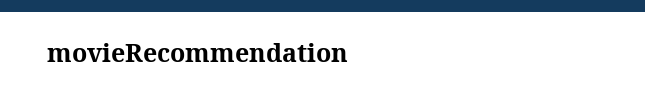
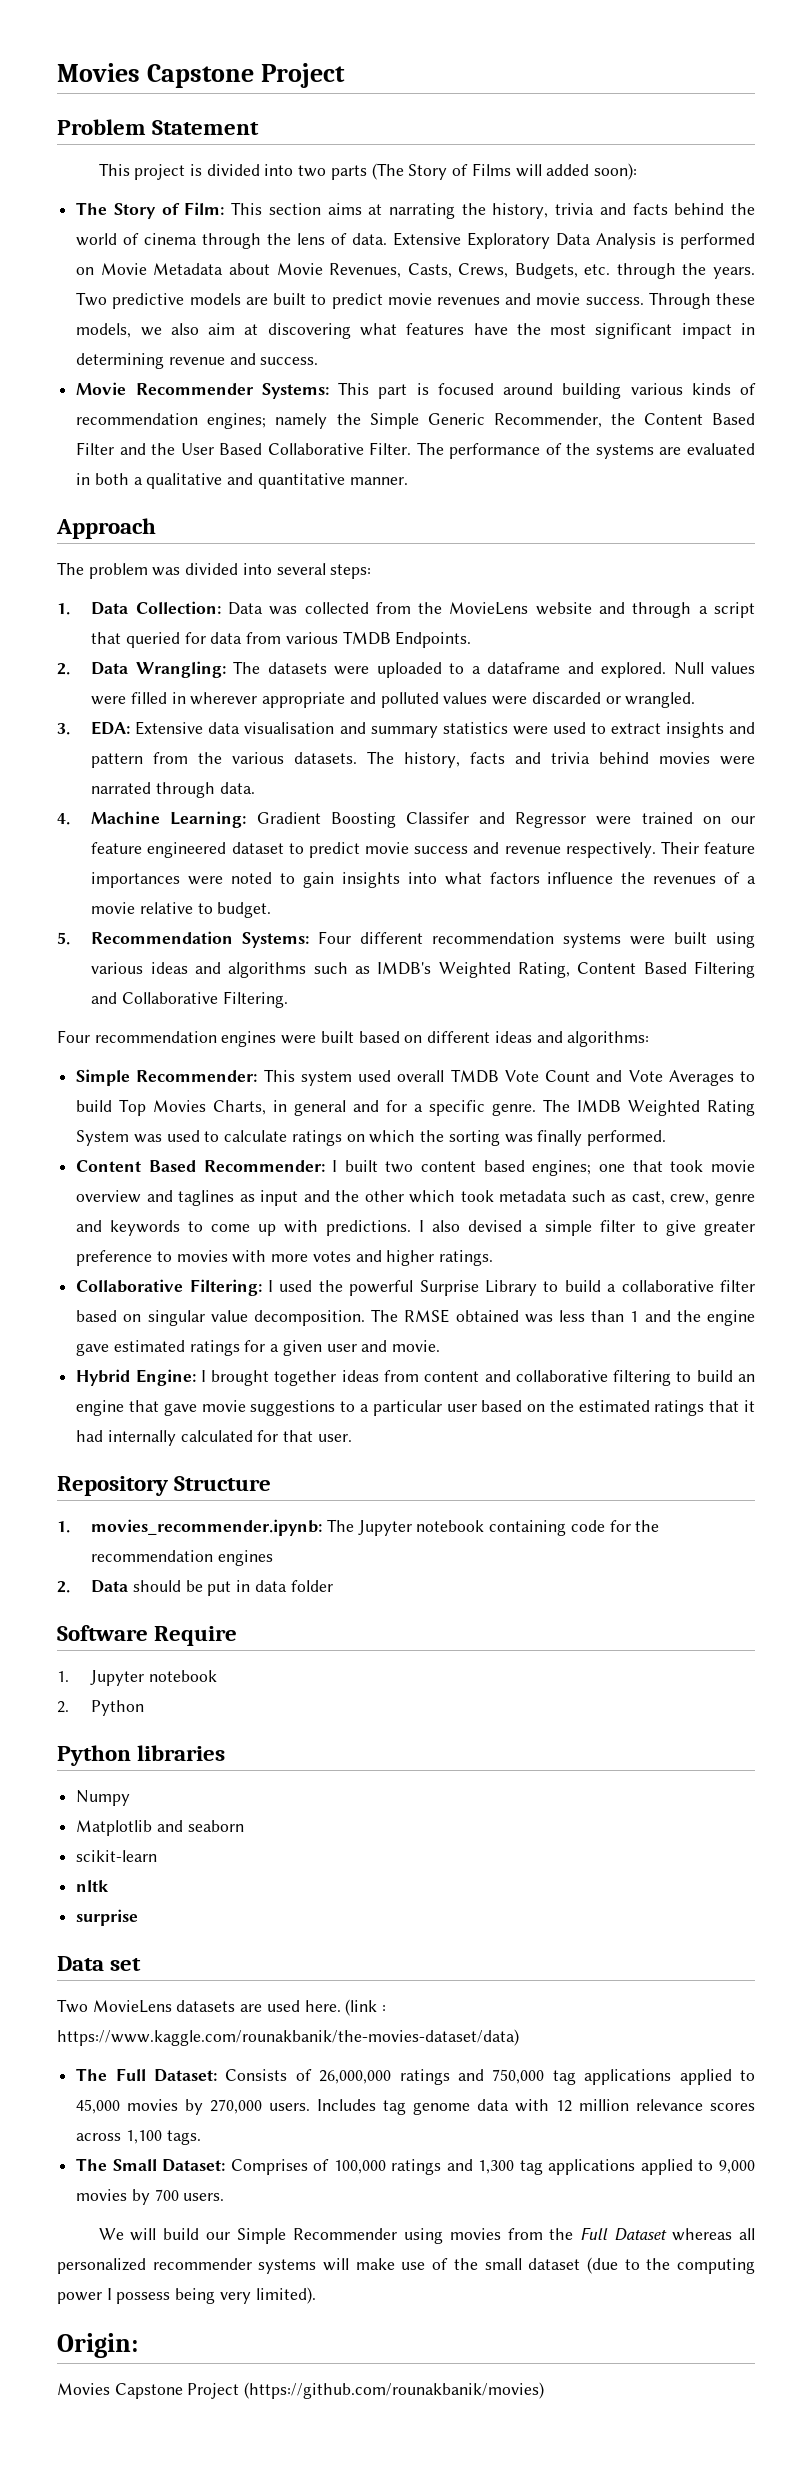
[47,43,348,62] movieRecommendation -> [57,63,346,88] [57,119,260,135] [98,163,637,180] [76,202,755,219] [76,232,756,249] [76,263,755,279] [76,292,755,309] [76,323,756,339] [76,353,319,369] [76,382,756,399] [76,413,756,429] [76,442,755,459] [76,473,408,489] [56,518,156,539] [57,562,372,579] [57,601,756,618] [91,631,472,648] [57,661,756,678] [91,692,696,708] [57,721,756,738] [91,751,756,768] [91,782,255,798] [57,811,756,828] [91,841,756,858] [91,872,756,888] [91,902,272,918] [57,931,756,948] [91,961,755,978] [91,991,288,1008] [57,1030,650,1047] [76,1069,755,1086] [76,1099,755,1116] [76,1130,666,1146] [76,1160,755,1176] [76,1190,755,1206] [76,1220,755,1236] [76,1250,494,1266] [76,1279,756,1296] [76,1309,755,1326] [76,1340,441,1356] [76,1369,756,1386] [76,1400,755,1416] [76,1430,352,1446] [57,1476,272,1496] [57,1519,660,1536] [91,1550,274,1566] [57,1580,333,1596] [57,1625,238,1646] [57,1670,218,1686] [57,1700,145,1716] [57,1745,226,1766] [76,1790,131,1806] [76,1820,244,1836] [76,1850,158,1862] [76,1880,110,1892] [76,1909,139,1926] [57,1956,142,1971] [57,1999,387,2016] [57,2029,519,2046] [76,2068,756,2085] [76,2099,756,2115] [76,2130,201,2145] [76,2158,755,2175] [76,2189,225,2205] [98,2227,755,2244] [57,2257,755,2274] [57,2287,316,2304] [57,2333,138,2358] [57,2382,545,2399] Movies Capstone Project // Problem Statement // This project is divided into two parts (The Story of Films will added soon): // The Story of Film: This section aims at narrating the history, trivia and facts behind the world of cinema through the lens of data. Extensive Exploratory Data Analysis is performed on Movie Metadata about Movie Revenues, Casts, Crews, Budgets, etc. through the years. Two predictive models are built to predict movie revenues and movie success. Through these models, we also aim at discovering what features have the most significant impact in determining revenue and success. // Movie Recommender Systems: This part is focused around building various kinds of recommendation engines; namely the Simple Generic Recommender, the Content Based Filter and the User Based Collaborative Filter. The performance of the systems are evaluated in both a qualitative and quantitative manner. // Approach // The problem was divided into several steps: // 1. Data Collection: Data was collected from the MovieLens website and through a script that queried for data from various TMDB Endpoints. // 2. Data Wrangling: The datasets were uploaded to a dataframe and explored. Null values were filled in wherever appropriate and polluted values were discarded or wrangled. // 3. EDA: Extensive data visualisation and summary statistics were used to extract insights and pattern from the various datasets. The history, facts and trivia behind movies were narrated through data. // 4. Machine Learning: Gradient Boosting Classifer and Regressor were trained on our feature engineered dataset to predict movie success and revenue respectively. Their feature importances were noted to gain insights into what factors influence the revenues of a movie relative to budget. // 5. Recommendation Systems: Four different recommendation systems were built using various ideas and algorithms such as IMDB's Weighted Rating, Content Based Filtering and Collaborative Filtering. // Four recommendation engines were built based on different ideas and algorithms: // Simple Recommender: This system used overall TMDB Vote Count and Vote Averages to build Top Movies Charts, in general and for a specific genre. The IMDB Weighted Rating System was used to calculate ratings on which the sorting was finally performed. // Content Based Recommender: I built two content based engines; one that took movie overview and taglines as input and the other which took metadata such as cast, crew, genre and keywords to come up with predictions. I also devised a simple filter to give greater preference to movies with more votes and higher ratings. // Collaborative Filtering: I used the powerful Surprise Library to build a collaborative filter based on singular value decomposition. The RMSE obtained was less than 1 and the engine gave estimated ratings for a given user and movie. // Hybrid Engine: I brought together ideas from content and collaborative filtering to build an engine that gave movie suggestions to a particular user based on the estimated ratings that it had internally calculated for that user. // Repository Structure // 1. movies_recommender.ipynb: The Jupyter notebook containing code for the recommendation engines // 2. Data should be put in data folder // Software Require // 1. Jupyter notebook // 2. Python // Python libraries // Numpy // Matplotlib and seaborn // scikit-learn // nltk // surprise // Data set // Two MovieLens datasets are used here. (link : https://www.kaggle.com/rounakbanik/the-movies-dataset/data) // The Full Dataset: Consists of 26,000,000 ratings and 750,000 tag applications applied to 45,000 movies by 270,000 users. Includes tag genome data with 12 million relevance scores across 1,100 tags. // The Small Dataset: Comprises of 100,000 ratings and 1,300 tag applications applied to 9,000 movies by 700 users. // We will build our Simple Recommender using movies from the Full Dataset whereas all personalized recommender systems will make use of the small dataset (due to the computing power I possess being very limited). // Origin: // Movies Capstone Project (https://github.com/rounakbanik/movies)

